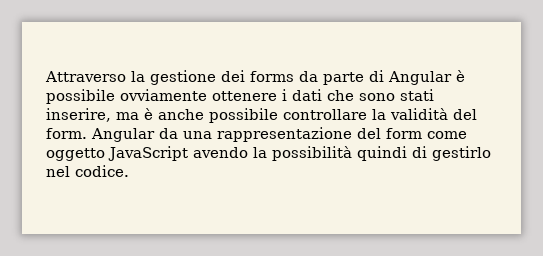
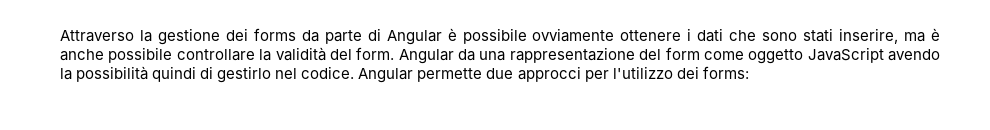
(129, 171) none -> [358,66,749,83] Angular permette due approcci per l'utilizzo dei forms:

